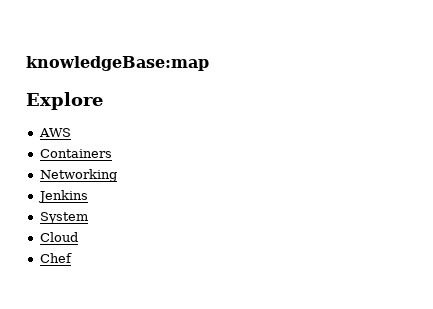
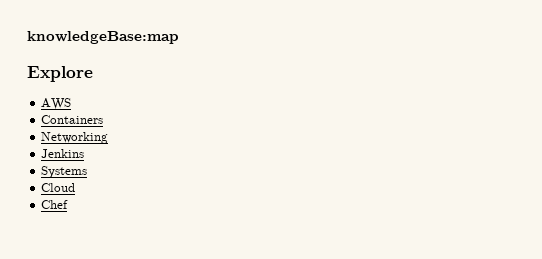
[39,212,88,224] System -> [41,166,88,178] Systems

